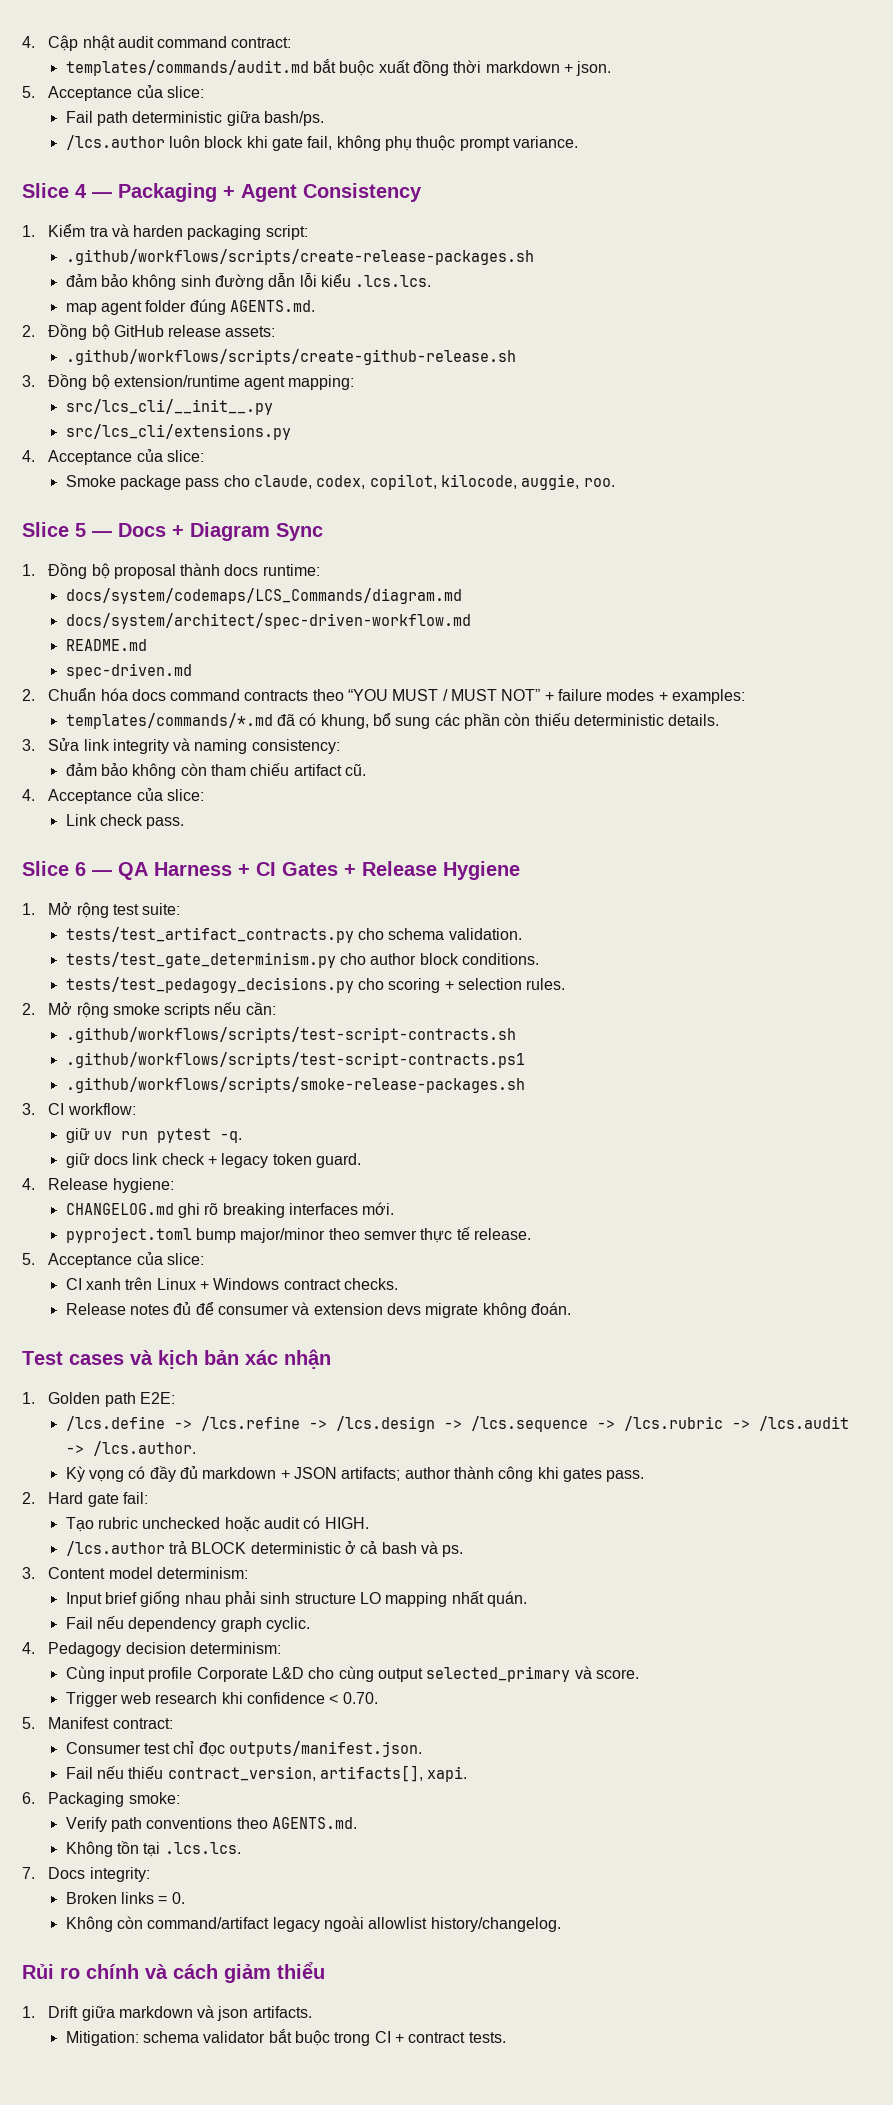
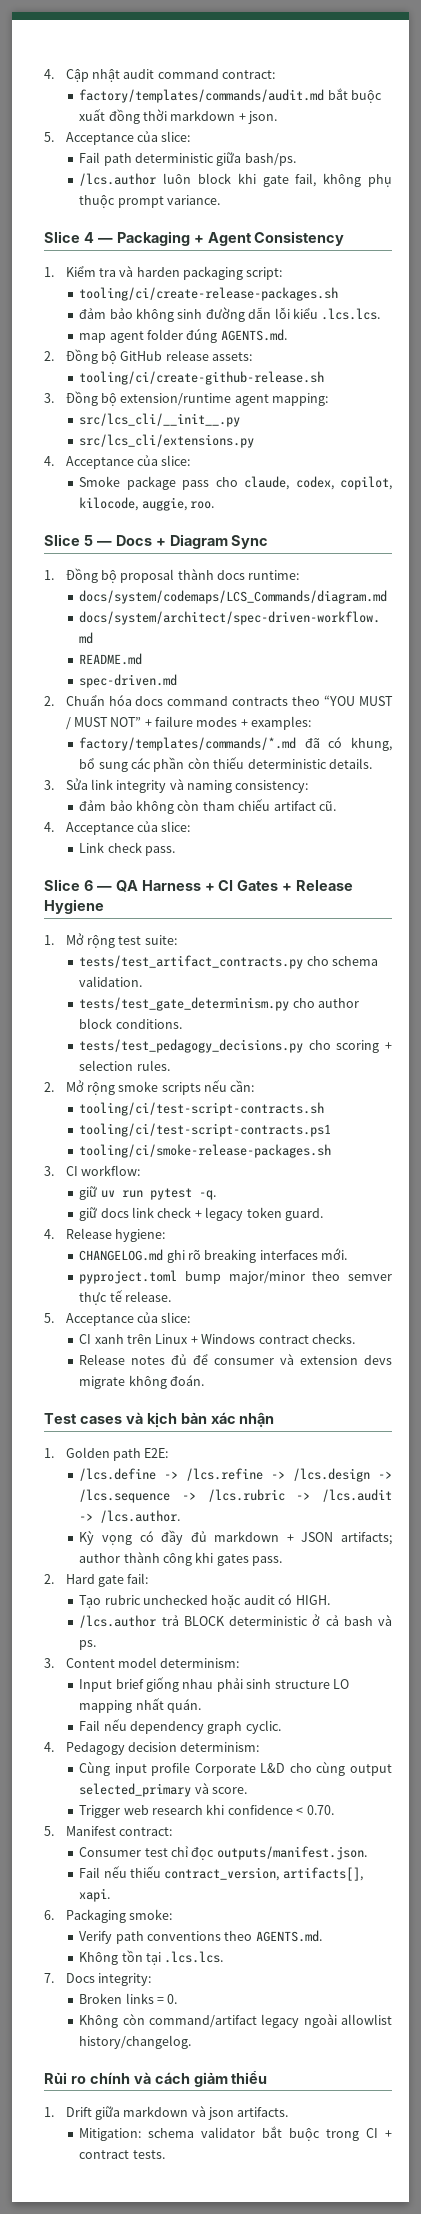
[65,60,309,76] templates/commands/audit.md -> [79,89,325,103] factory/templates/commands/audit.md
[65,249,534,265] .github/workflows/scripts/create-release-packages.sh -> [79,287,339,301] tooling/ci/create-release-packages.sh
[65,349,516,365] .github/workflows/scripts/create-github-release.sh -> [79,371,325,385] tooling/ci/create-github-release.sh
[65,713,273,729] templates/commands/*.md -> [79,737,297,751] factory/templates/commands/*.md
[65,1027,516,1043] [65,1052,525,1068] [65,1077,525,1093] .github/workflows/scripts/test-script-contracts.sh // .github/workflows/scripts/test-script-contracts.ps1 // .github/workflows/scripts/smoke-release-packages.sh -> [79,1102,325,1116] [79,1123,332,1137] [79,1144,332,1158] tooling/ci/test-script-contracts.sh // tooling/ci/test-script-contracts.ps1 // tooling/ci/smoke-release-packages.sh

